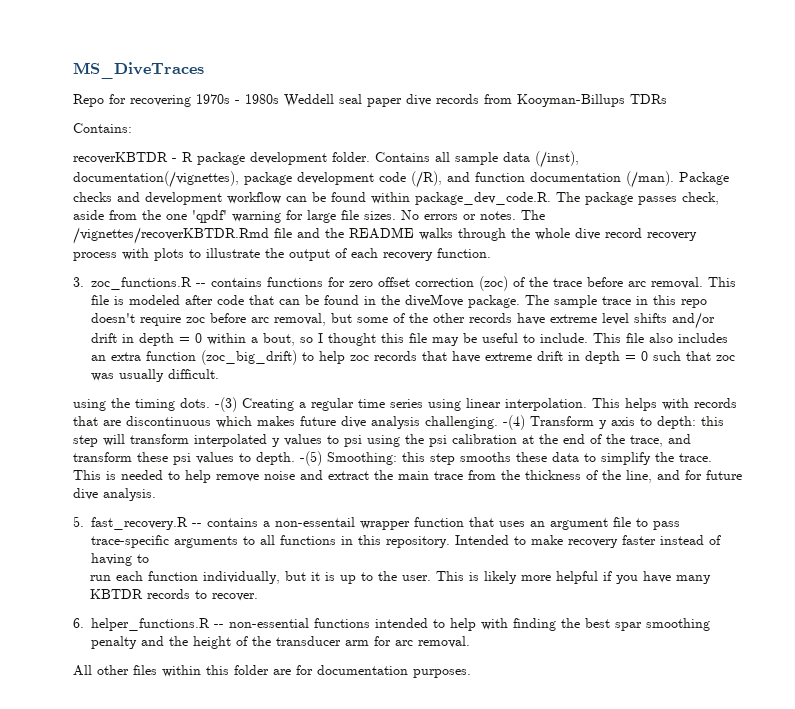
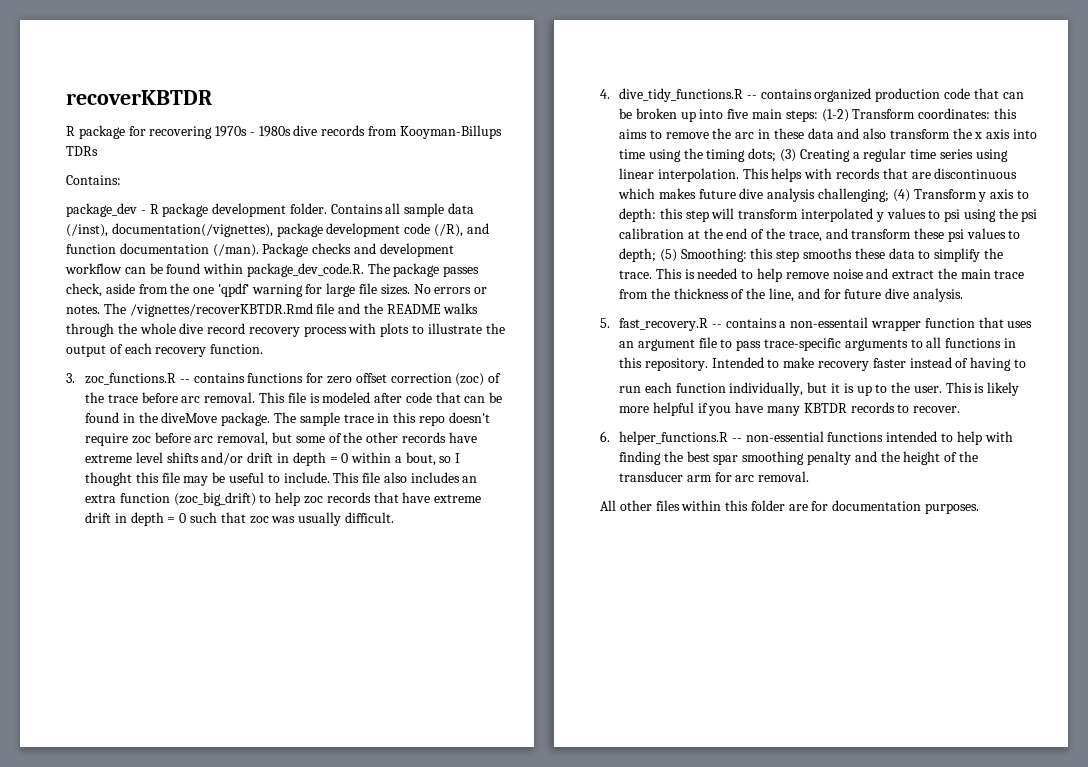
[73,62,204,79] [73,94,104,107] MS_DiveTraces // Repo -> [66,90,212,105] [66,125,125,139] recoverKBTDR // R package
[284,94,402,107] Weddell seal paper -> (291, 131) none
[73,152,168,164] recoverKBTDR -> [66,203,137,217] package_dev
(219, 374) none -> [600,88,1024,102] [619,108,1017,122] [619,128,1038,139] [619,149,646,159] 4. dive_tidy_functions.R -- contains organized production code that can be broken up into five main steps: (1-2) Transform coordinates: this aims to remove the arc in these data and also transform the x axis into time
[180,397,237,412] dots. -(3) -> [748,148,797,162] dots; (3)
[425,415,525,430] challenging. -(4) -> [818,188,910,202] challenging; (4)
[256,451,322,466] depth. -(5) -> [619,248,677,262] depth; (5)

